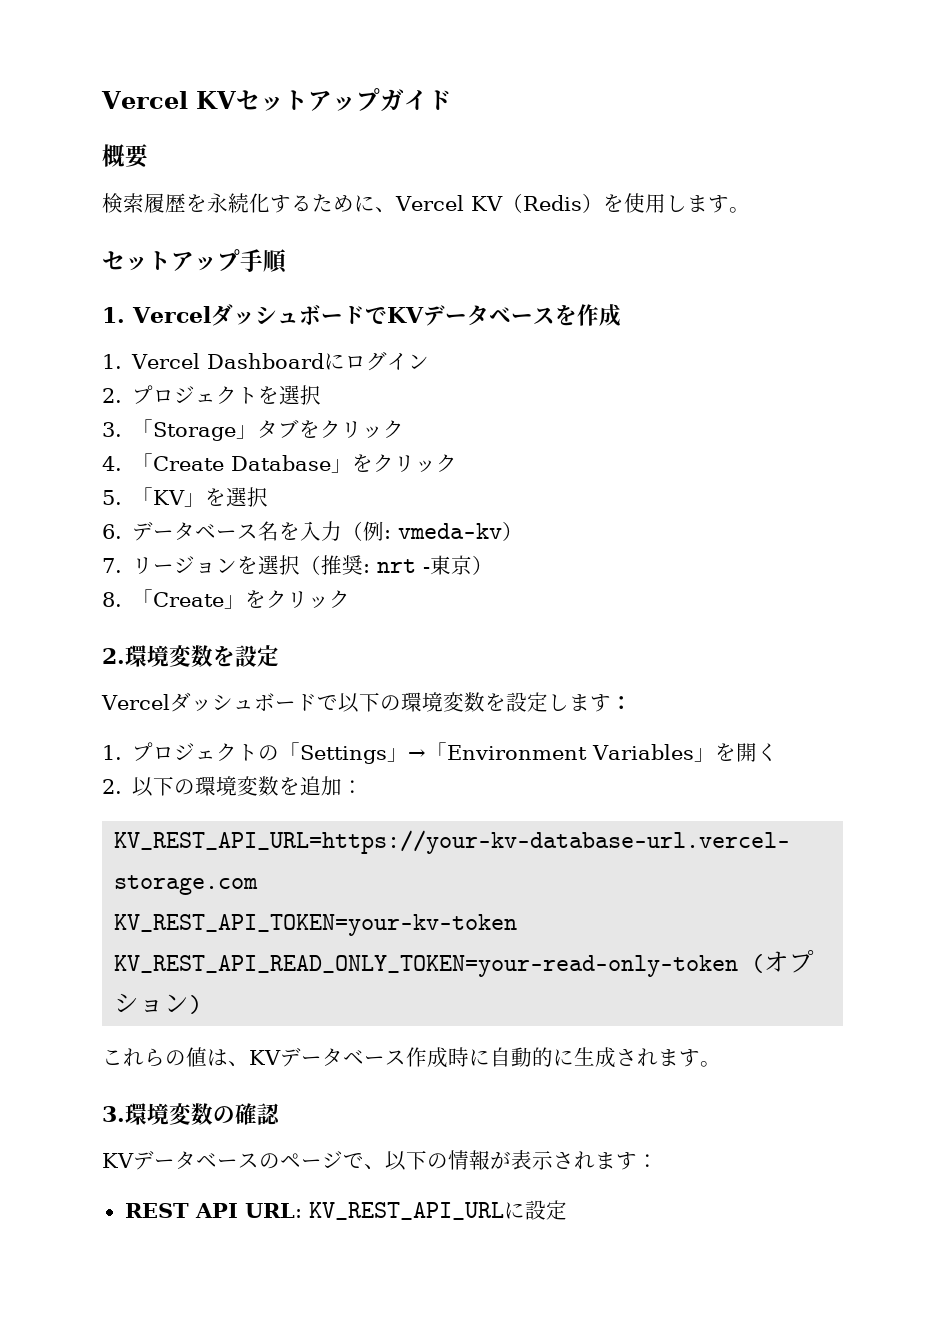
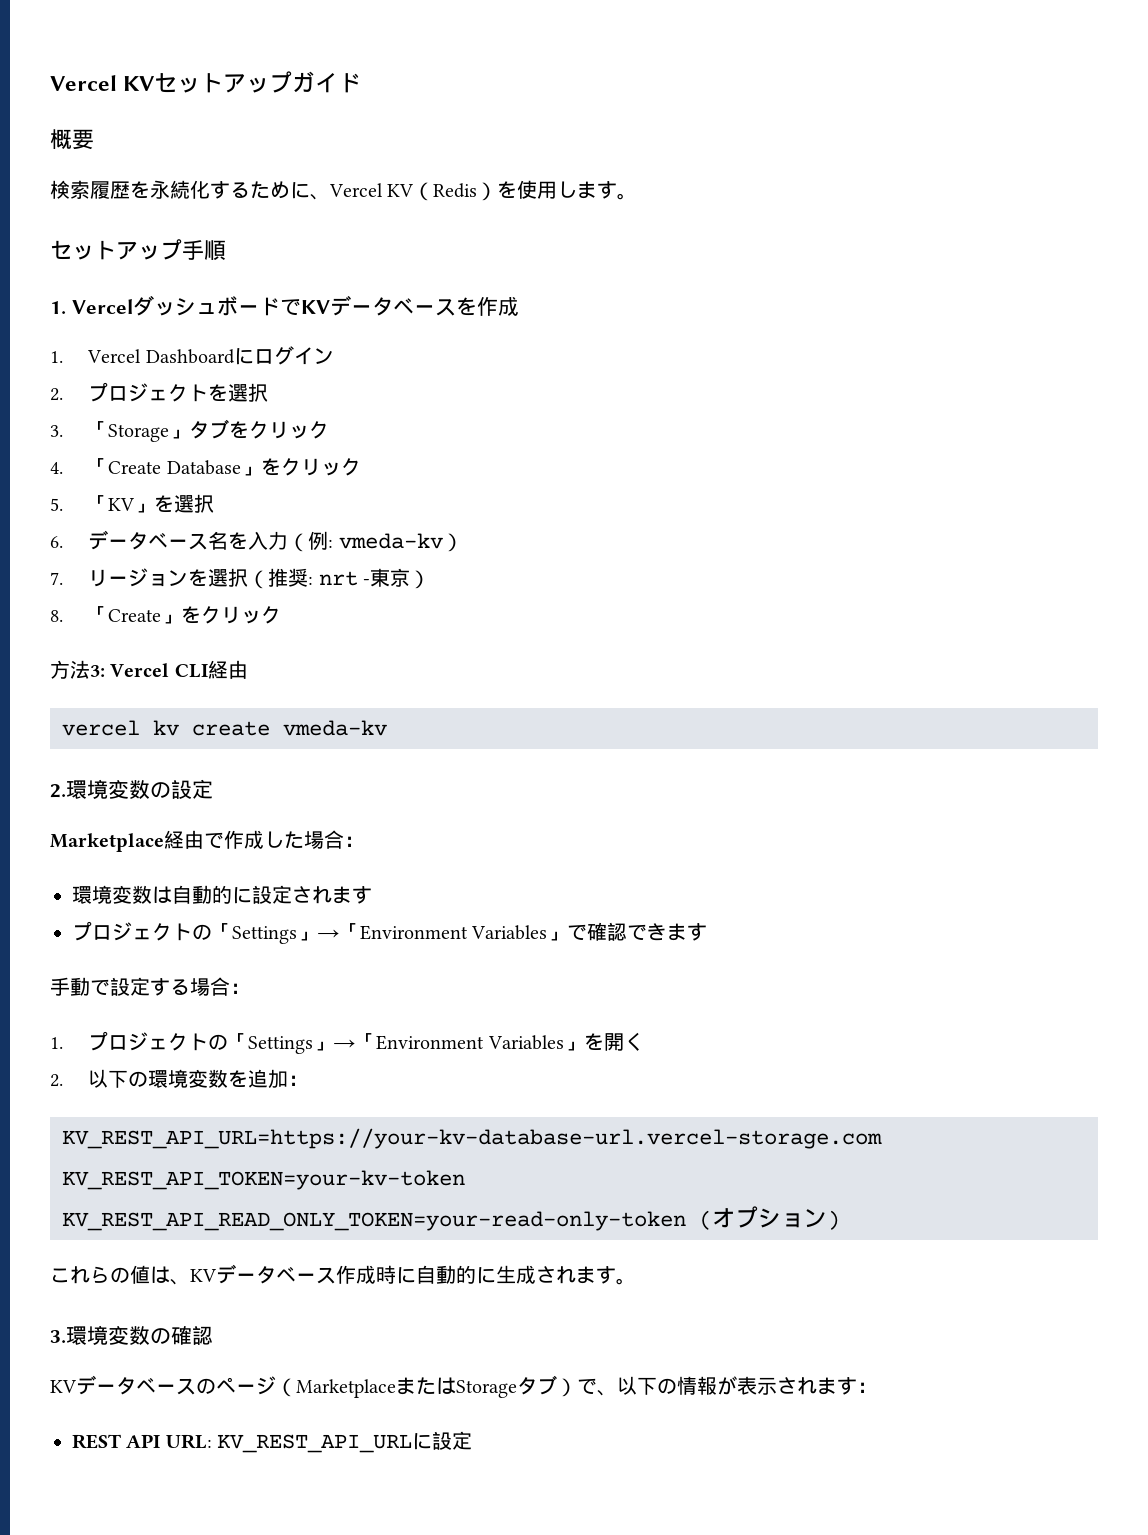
(351, 599) none -> [50,660,248,679] [62,720,387,736] // 方法3: Vercel CLI経由 // vercel kv create vmeda-kv
[213,646,235,667] を -> [150,782,171,798] の
[101,692,611,713] Vercelダッシュボードで以下の環境変数を設定します -> [50,830,364,852] [72,885,372,904] [72,921,708,944] [50,977,230,996] Marketplace経由で作成した場合： // 環境変数は自動的に設定されます // プロジェクトの「Settings」→「Environment Variables」で確認できます // 手動で設定する場合
(343, 1159) none -> [276,1375,577,1398] （MarketplaceまたはStorageタブ）

